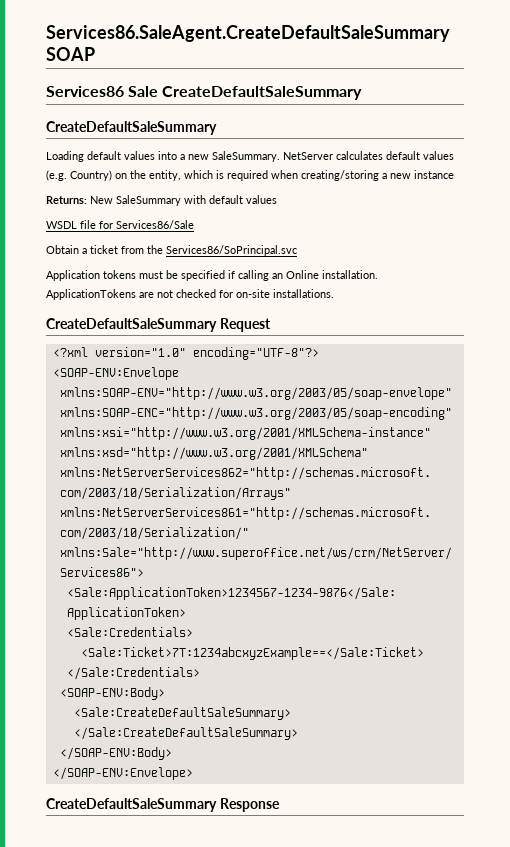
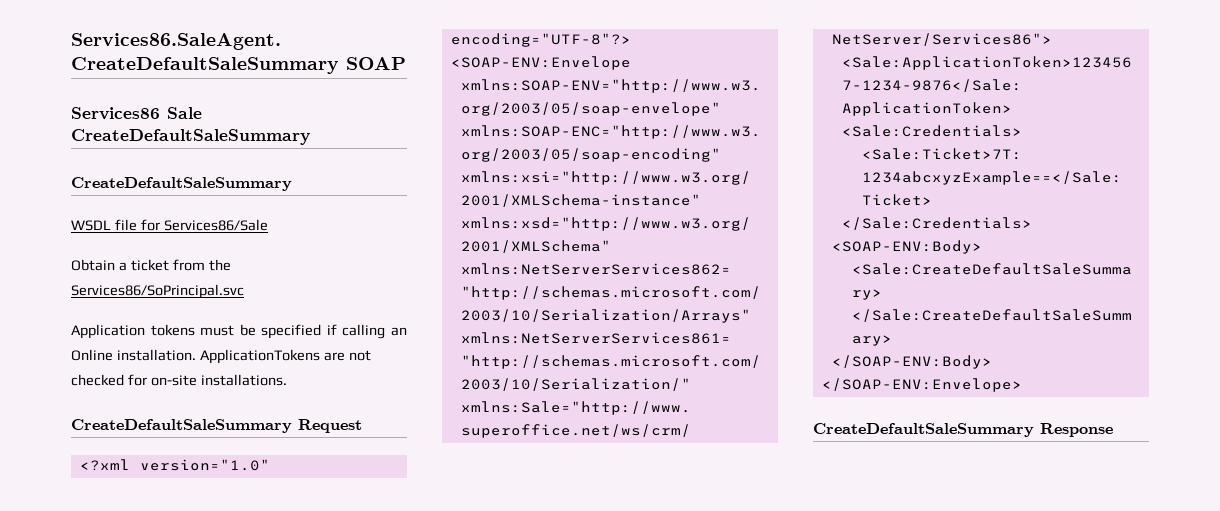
[46,151,454,162] [46,170,454,181] [46,195,277,206] // Loading default values into a new SaleSummary. NetServer calculates default values (e.g. Country) on the entity, which is required when creating/storing a new instance // Returns: New SaleSummary with default values -> (292, 184) none

